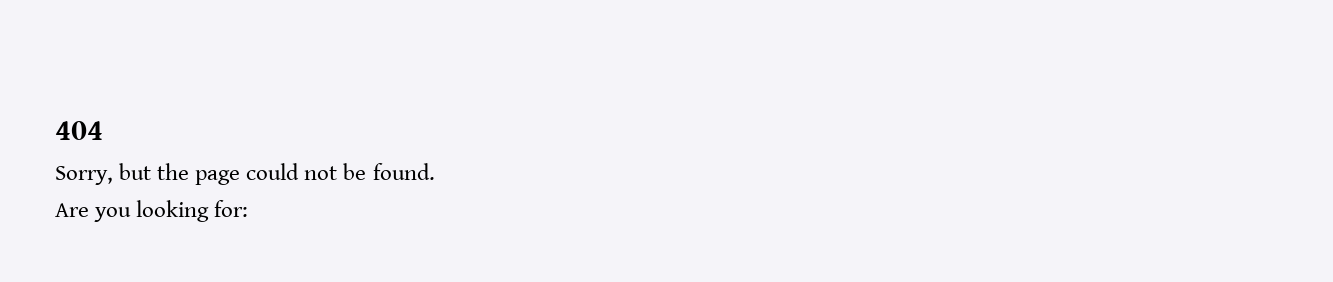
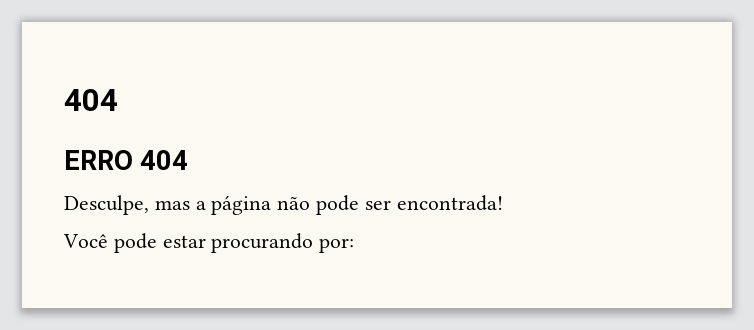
[55,121,103,140] [55,163,435,185] [55,200,249,222] 404 // Sorry, but the page could not be found. // Are you looking for: -> [64,89,118,111] [64,150,189,170] [64,195,503,215] [63,233,355,253] 404 // ERRO 404 // Desculpe, mas a página não pode ser encontrada! // Você pode estar procurando por:

